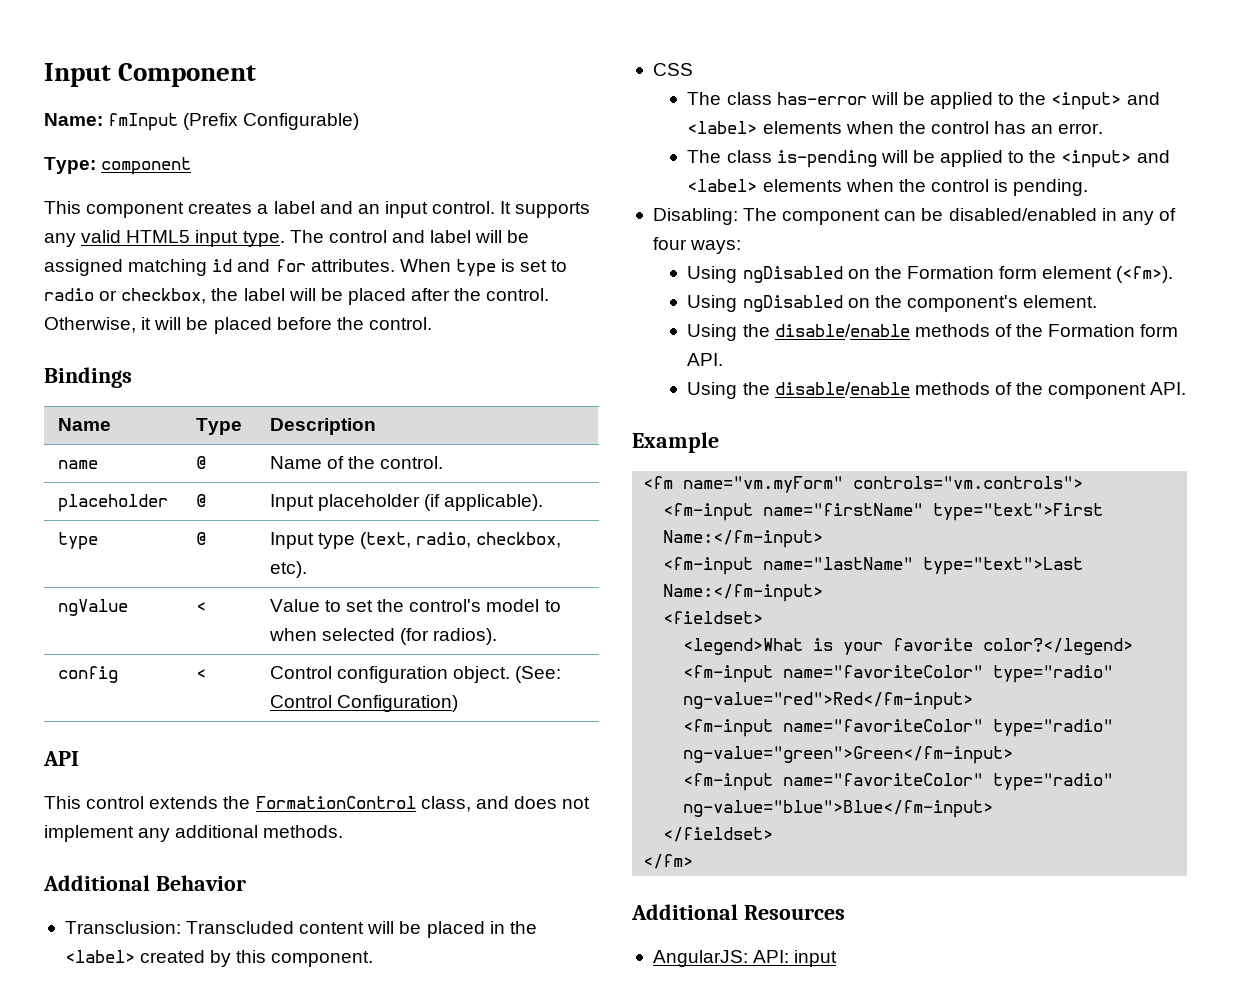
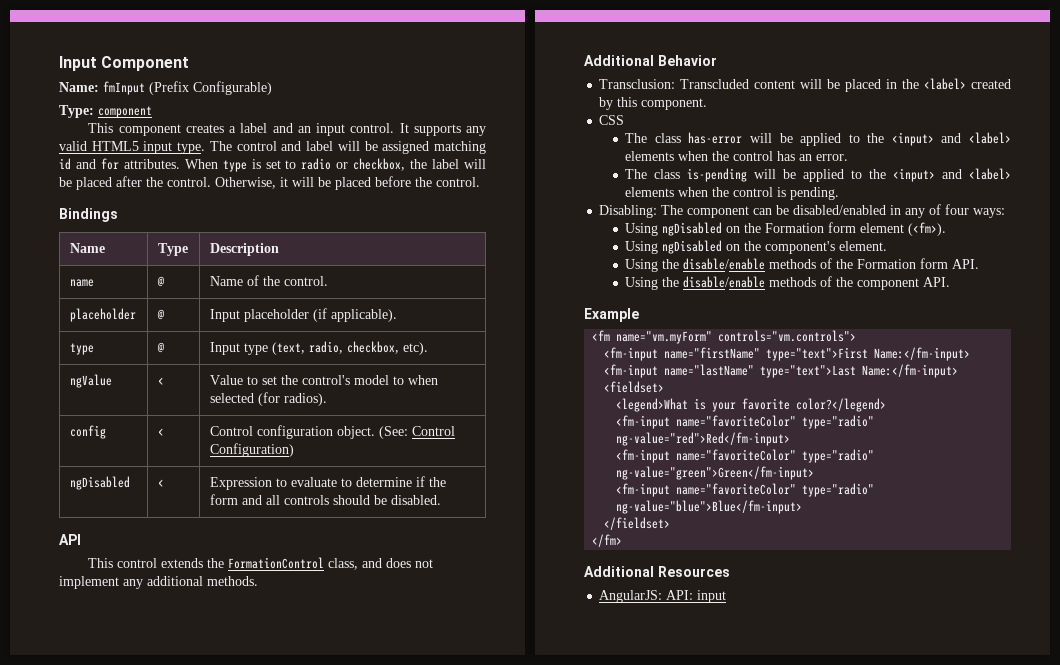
(458, 703) none -> [69,476,130,490] [157,479,164,487] [209,476,446,490] [209,494,441,505] // ngDisabled | < | Expression to evaluate to determine if the form and all controls should be disabled.

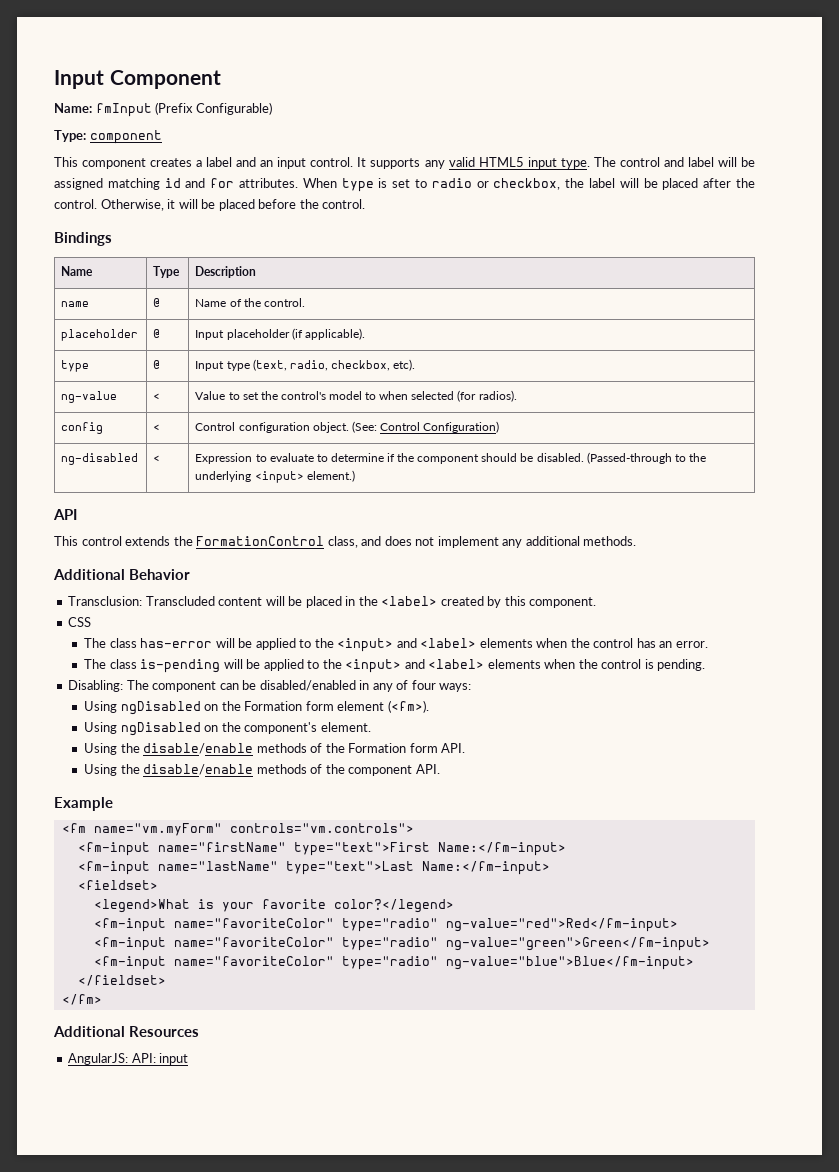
[69,374,112,388] ngValue -> [61,391,118,403] ng-value
[69,476,130,490] ngDisabled -> [61,453,139,465] ng-disabled
[209,494,329,505] form and all controls -> [417,454,480,464] component
(441, 500) none -> [586,452,706,464] [195,470,355,483] (Passed-through to the underlying <input> element.)

